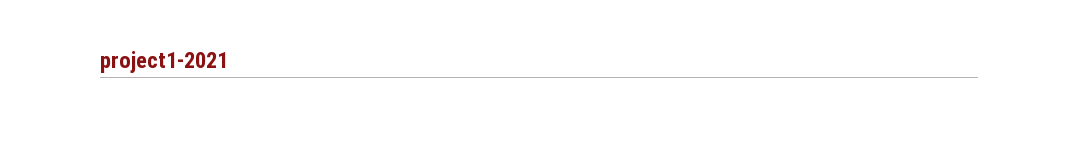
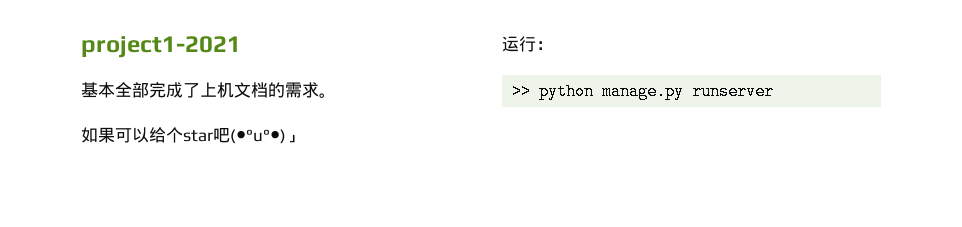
(228, 62) none -> [81,82,336,98] [81,127,303,144] [502,36,553,52] [512,83,775,100] // 基本全部完成了上机文档的需求。 // 如果可以给个star吧(●°u°●)」 // 运行： // >> python manage.py runserver

